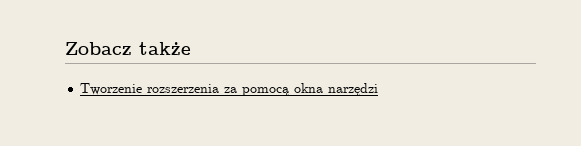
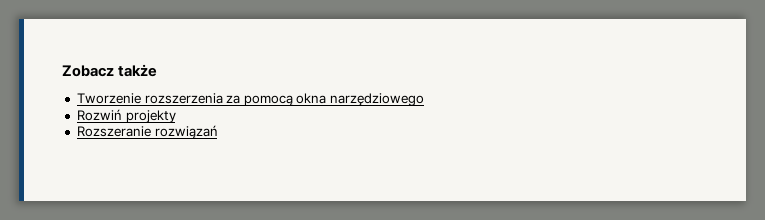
[328,83,379,96] narzędzi -> [330,93,425,106] [76,109,176,123] [76,125,218,139] narzędziowego // Rozwiń projekty // Rozszeranie rozwiązań

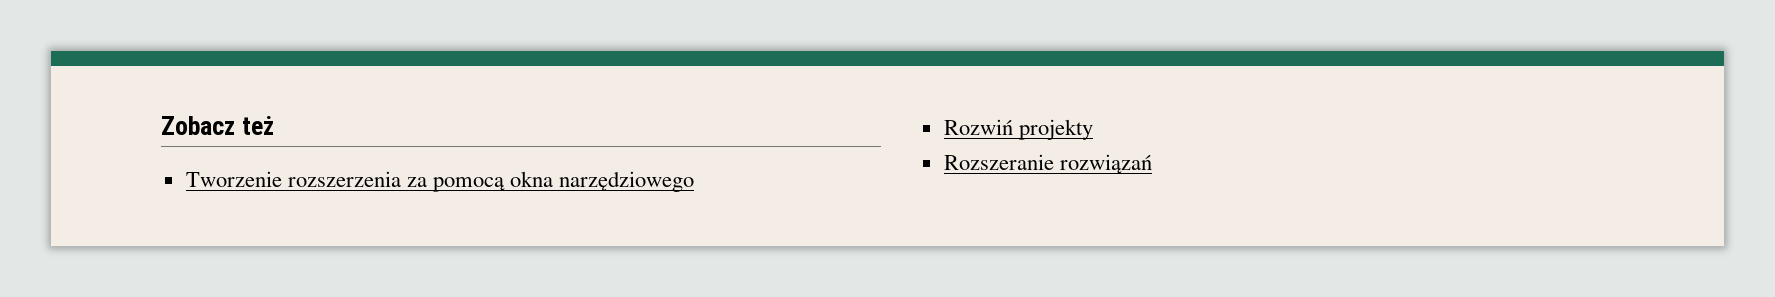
[118,64,158,77] także -> [242,116,275,135] też

